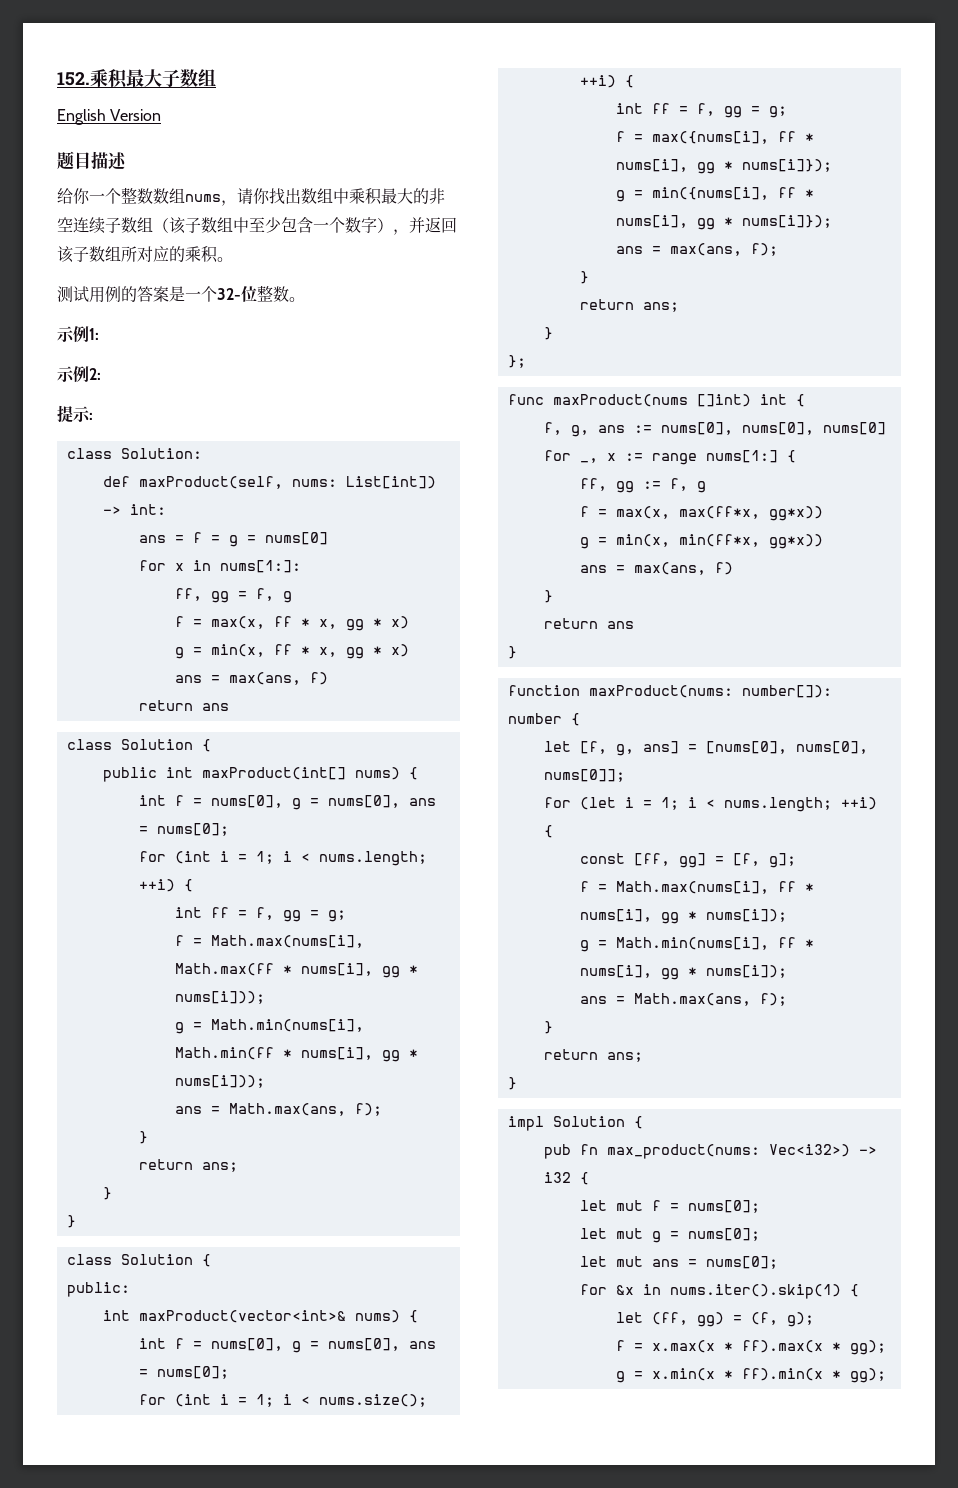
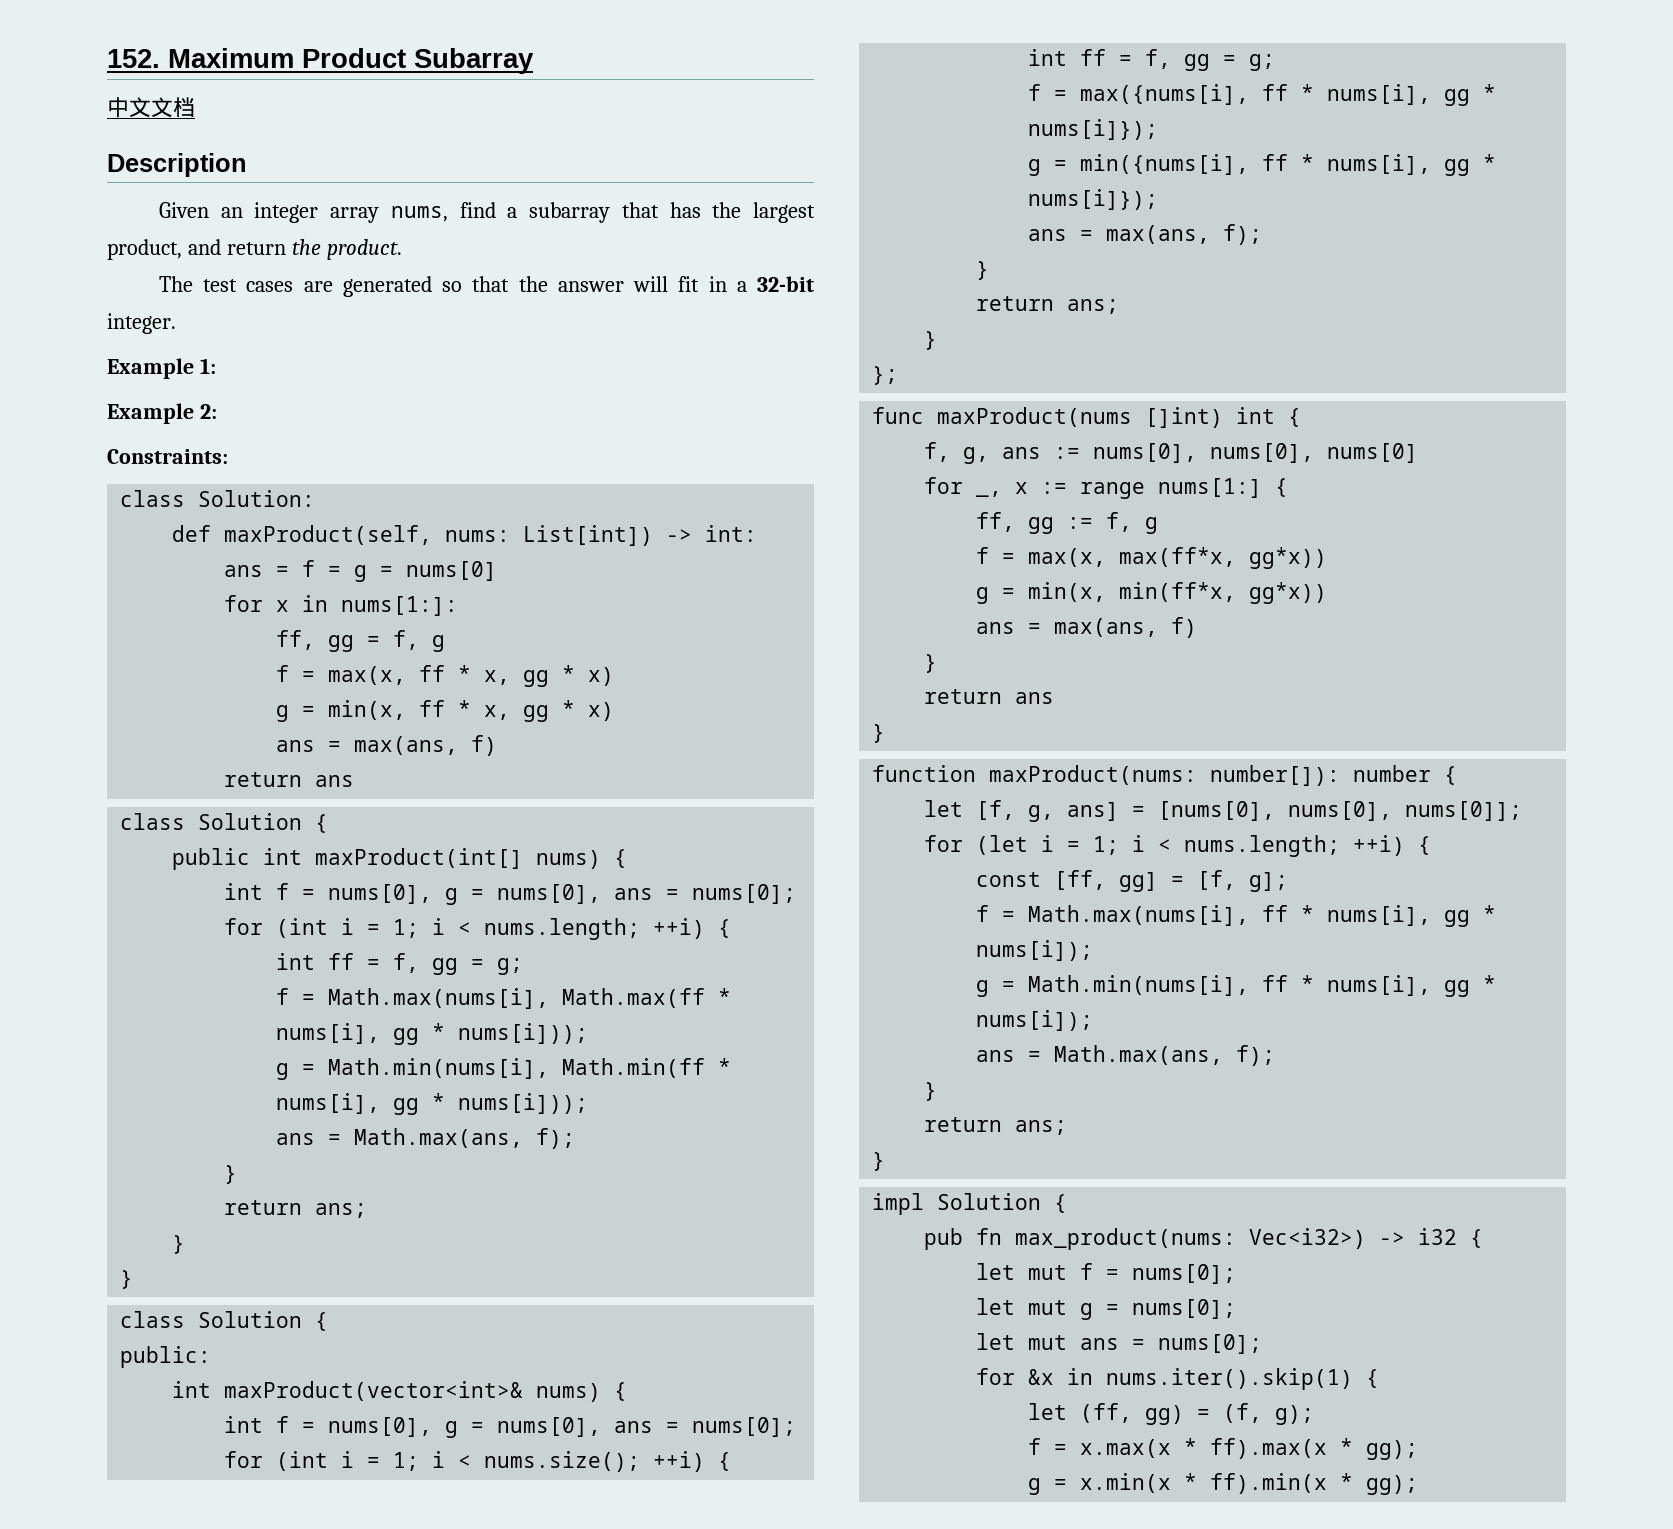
[90,69,216,89] [57,109,162,125] [57,151,127,170] [57,187,445,206] [57,217,457,235] [57,246,233,263] [57,285,305,303] [57,326,89,342] 乘积最大子数组 // English Version // 题目描述 // 给你一个整数数组nums，请你找出数组中乘积最大的非空连续子数组（该子数组中至少包含一个数字），并返回该子数组所对应的乘积。 // 测试用例的答案是一个32-位整数。 // 示例 -> [168,48,534,74] [107,97,195,118] [107,153,247,177] [158,202,815,223] [107,239,402,260] [158,276,815,297] [107,313,176,334] [107,358,194,379] Maximum Product Subarray // 中文文档 // Description // Given an integer array nums, find a subarray that has the largest product, and return the product. // The test cases are generated so that the answer will fit in a 32-bit integer. // Example
[57,366,89,382] 示例 -> [107,403,194,424] Example
[57,405,93,423] 提示: -> [107,449,228,464] Constraints:

